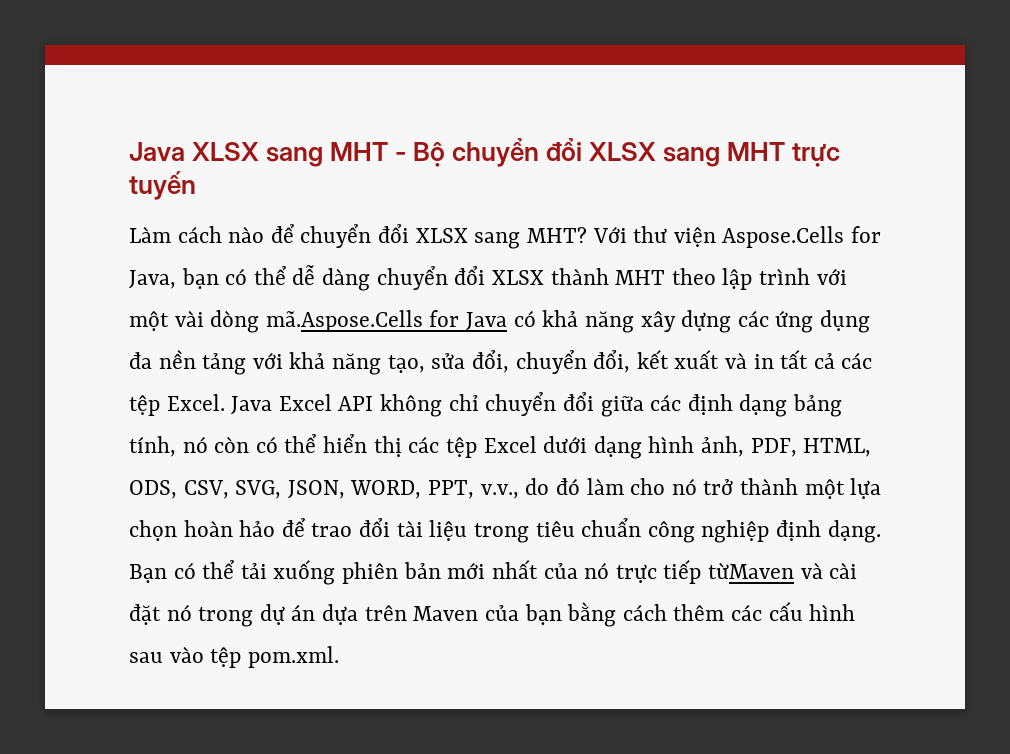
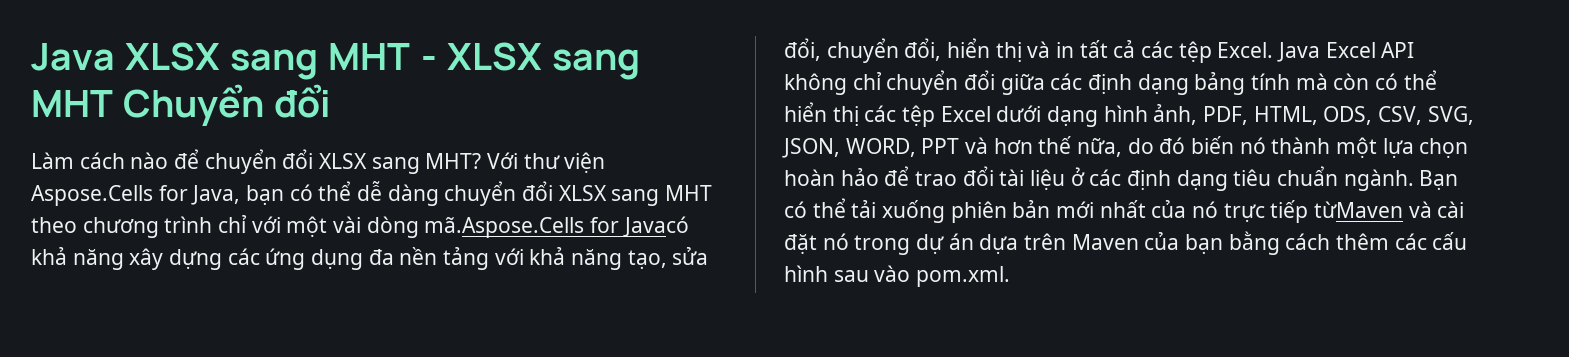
[413,138,841,167] [129,171,196,200] Bộ chuyển đổi XLSX sang MHT trực tuyến -> [446,42,640,80] [31,84,332,126] XLSX sang MHT Chuyển đổi
[550,268,609,285] thành -> [611,189,660,206] sang
[722,268,810,290] lập trình -> [82,215,248,238] chương trình chỉ
[466,310,536,331] Java có -> [622,216,689,237] Javacó
[636,350,720,369] kết xuất -> [947,38,1022,62] hiển thị
[129,436,208,457] tính, nó -> [1251,73,1328,90] tính mà
[428,478,734,499] PPT, v.v., do đó làm cho nó trở -> [921,136,1266,157] PPT và hơn thế nữa, do đó biến nó
[473,518,881,543] trong tiêu chuẩn công nghiệp định dạng. -> [1070,166,1414,191] ở các định dạng tiêu chuẩn ngành.
[210,647,242,668] tệp -> (911, 273) none

